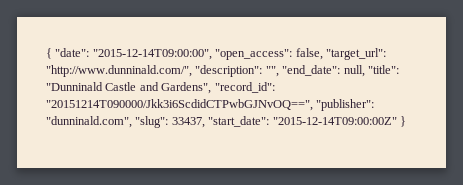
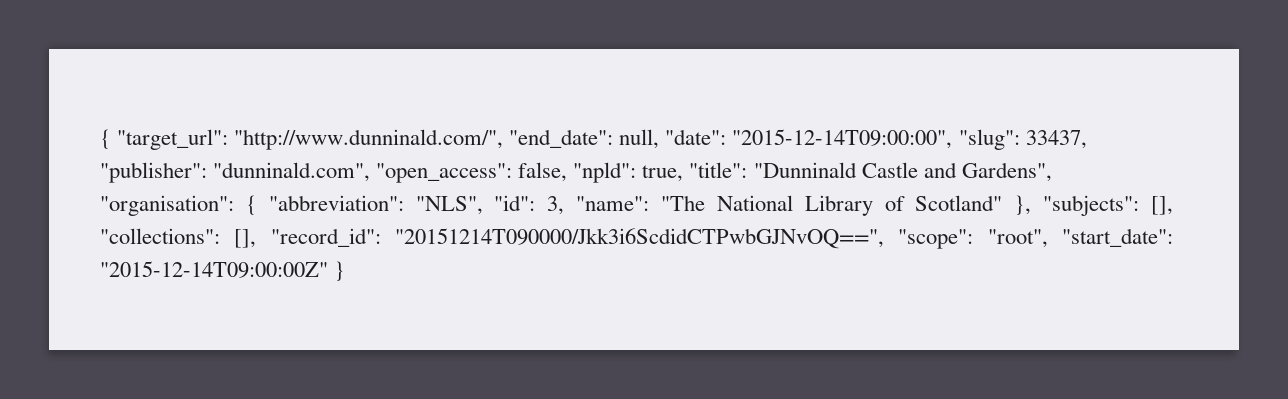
[46,48,386,60] [46,65,365,77] { "date": "2015-12-14T09:00:00", "open_access": false, "target_url": "http://www.dunninald.com/", "description": "", "end_date": null, -> [100,129,1087,150] [100,162,684,183] { "target_url": "http://www.dunninald.com/", "end_date": null, "date": "2015-12-14T09:00:00", "slug": 33437, "publisher": "dunninald.com", "open_access": false, "npld": true,
[214,82,275,93] [46,99,375,111] [46,116,205,128] "record_id": "20151214T090000/Jkk3i6ScdidCTPwbGJNvOQ==", "publisher": "dunninald.com", "slug": 33437, -> [100,195,1174,216] [100,228,1048,249] "organisation": { "abbreviation": "NLS", "id": 3, "name": "The National Library of Scotland" }, "subjects": [], "collections": [], "record_id": "20151214T090000/Jkk3i6ScdidCTPwbGJNvOQ==", "scope": "root",

